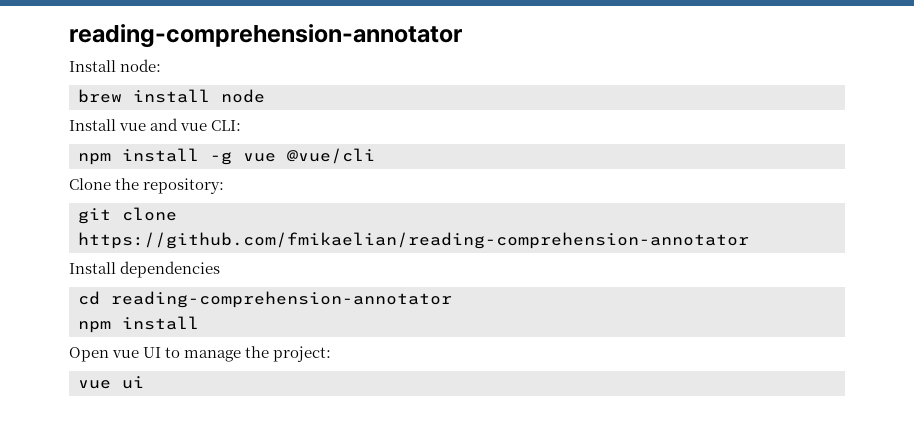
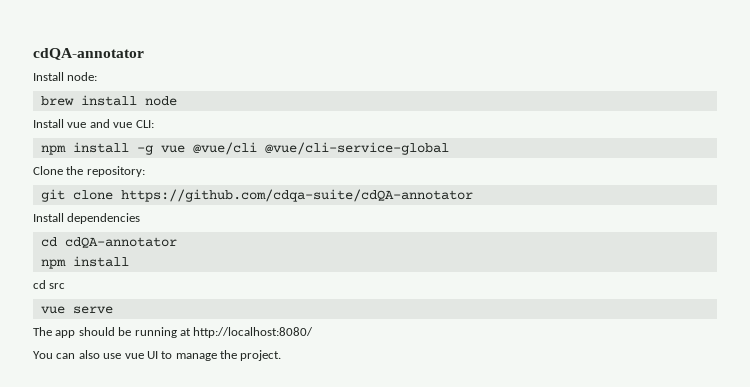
[69,24,463,48] reading-comprehension-annotator -> [33,48,144,60] cdQA-annotator
(375, 156) none -> [264,142,449,155] @vue/cli-service-global
[78,232,749,249] https://github.com/fmikaelian/reading-comprehension-annotator -> [120,189,473,202] https://github.com/cdqa-suite/cdQA-annotator
[111,291,452,308] reading-comprehension-annotator -> [64,237,177,248] cdQA-annotator
[69,347,109,362] Open -> [33,280,66,289] [40,306,113,314] [33,327,314,338] [33,350,122,359] cd src // vue serve // The app should be running at http://localhost:8080/ // You can also use
[273,346,332,362] [78,376,144,389] project: // vue ui -> [240,350,282,361] project.

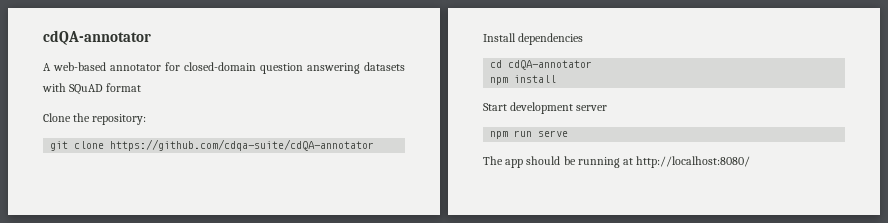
[33,48,144,60] [33,72,98,81] [40,95,177,106] [33,119,154,128] [40,142,449,155] cdQA-annotator // Install node: // brew install node // Install vue and vue CLI: // npm install -g vue @vue/cli @vue/cli-service-global -> [43,30,151,45] [43,62,405,74] [42,83,142,95] cdQA-annotator // A web-based annotator for closed-domain question answering datasets with SQuAD format
[33,280,66,289] [40,306,65,314] cd src // vue -> [483,102,608,114] [490,130,533,139] Start development server // npm run
[33,350,282,361] // You can also use vue UI to manage the project. -> (751, 162) none

